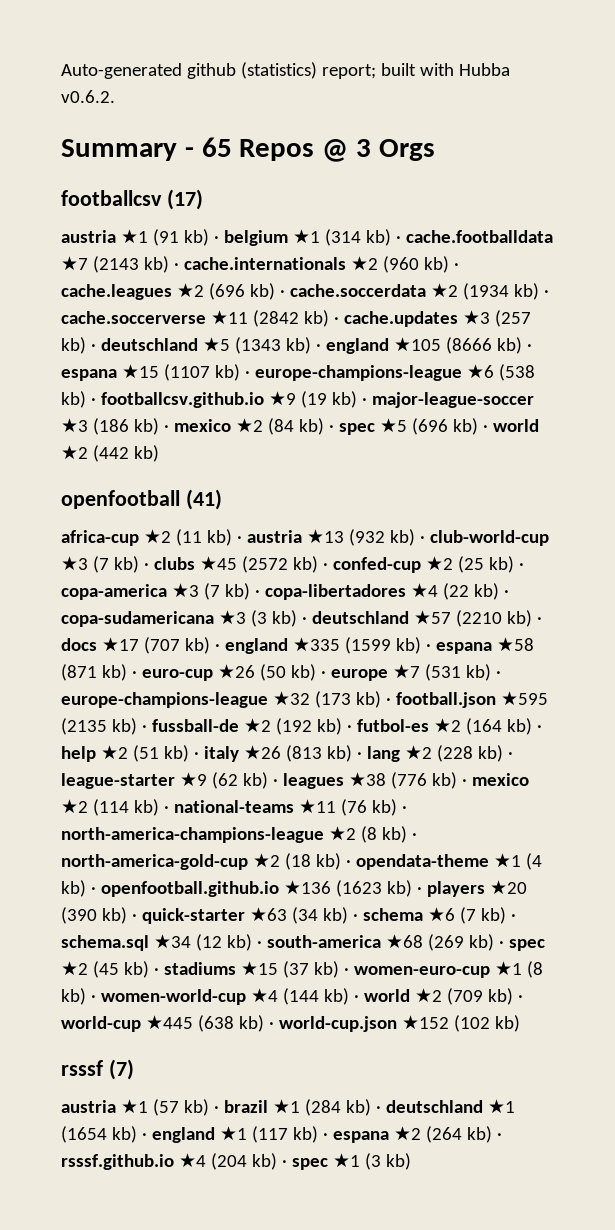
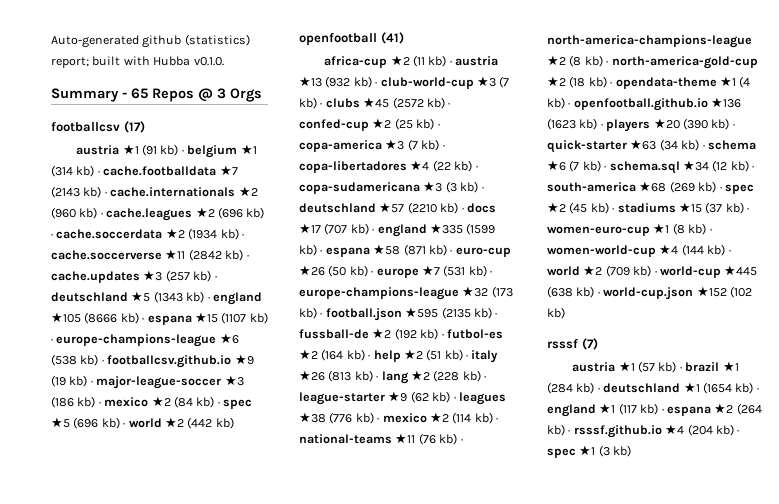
[61,90,115,103] v0.6.2. -> [193,57,224,66] v0.1.0.

